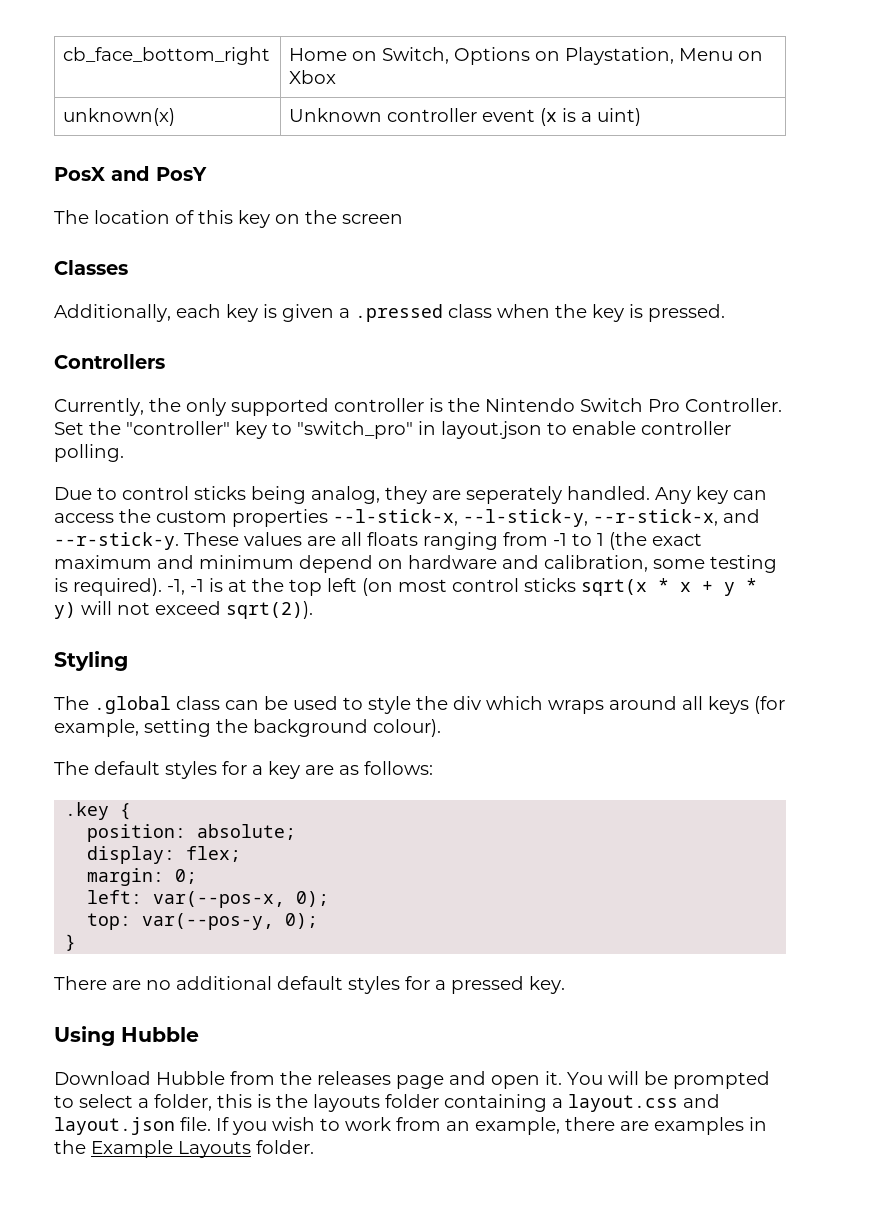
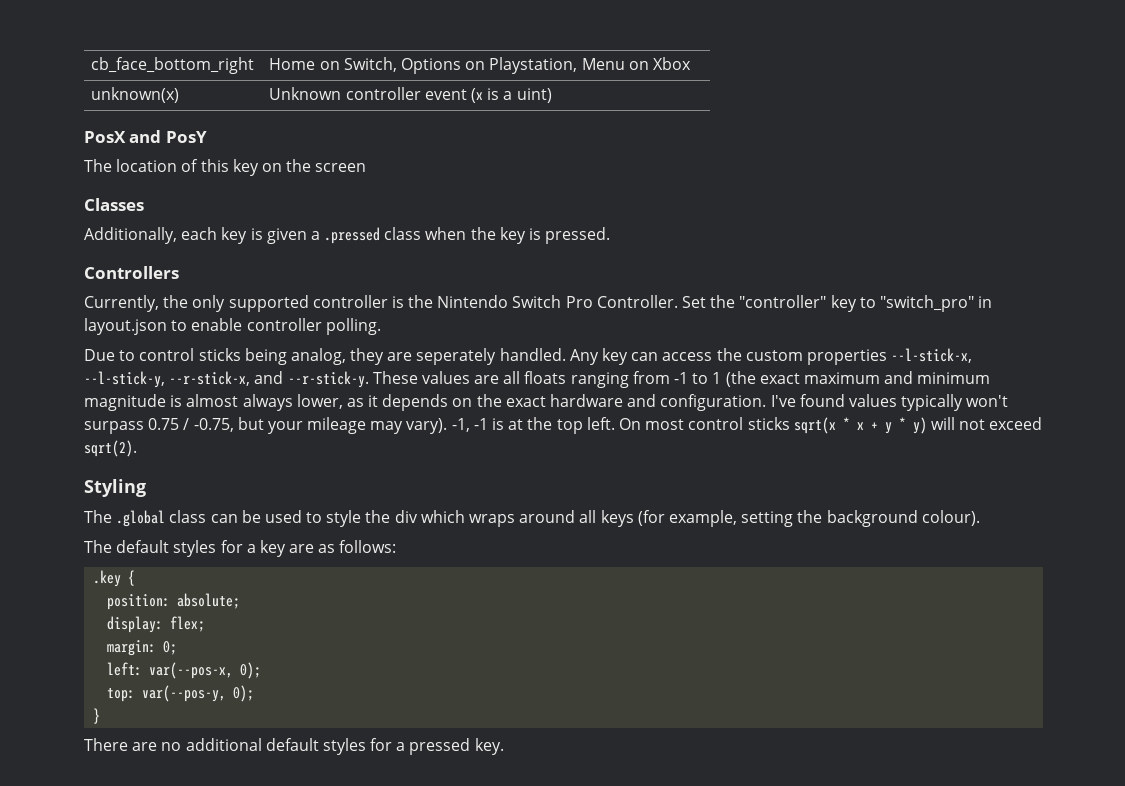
[299,555,777,573] [54,578,162,596] depend on hardware and calibration, some testing is required). -> [84,394,1009,411] [84,417,448,434] magnitude is almost always lower, as it depends on the exact hardware and configuration. I've found values typically won't surpass 0.75 / -0.75, but your mileage may vary).
[327,578,393,596] left (on -> [586,417,641,430] left. On
[226,601,313,619] sqrt(2)). -> [84,440,137,457] sqrt(2).
[54,1026,199,1046] [54,1071,770,1089] [54,1094,720,1112] [54,1117,767,1135] [54,1140,314,1158] // Using Hubble // Download Hubble from the releases page and open it. You will be prompted to select a folder, this is the layouts folder containing a layout.css and layout.json file. If you wish to work from an example, there are examples in the Example Layouts folder. -> (504, 746) none

